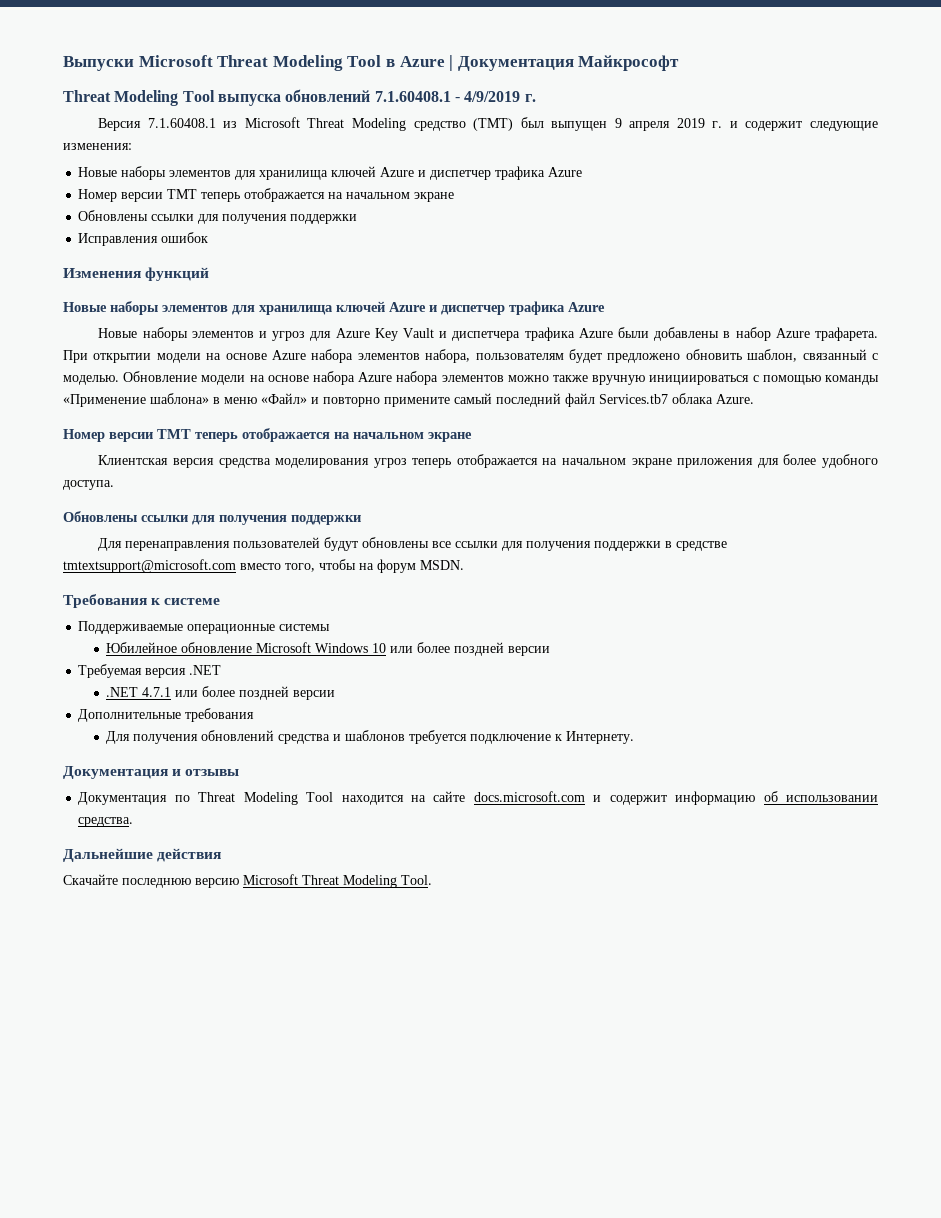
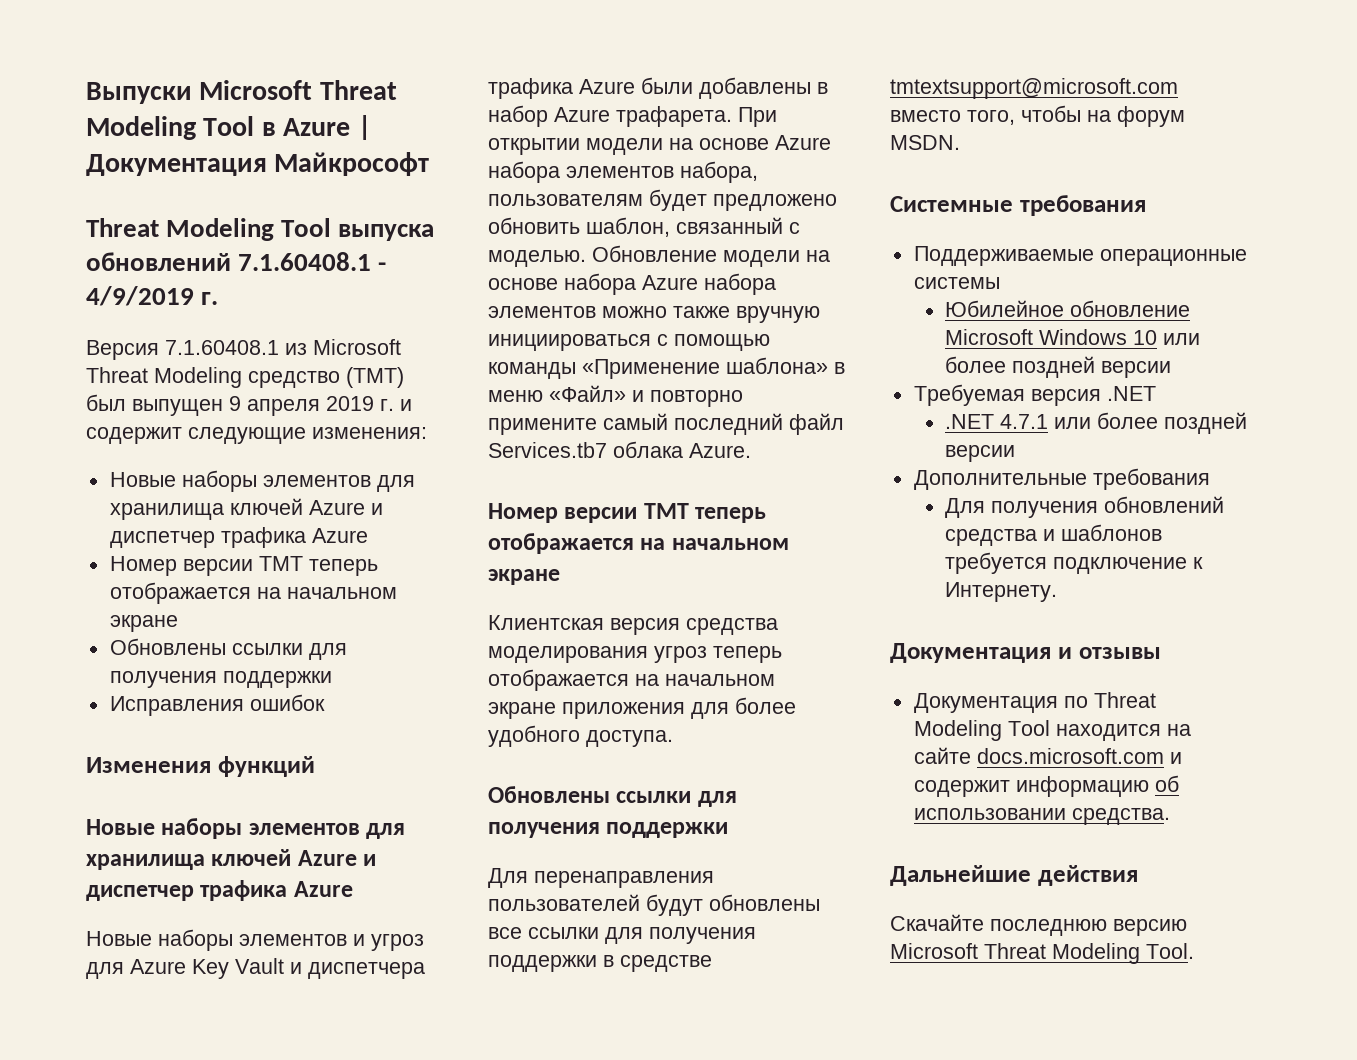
[63,594,221,608] Требования к системе -> [890,195,1146,216] Системные требования

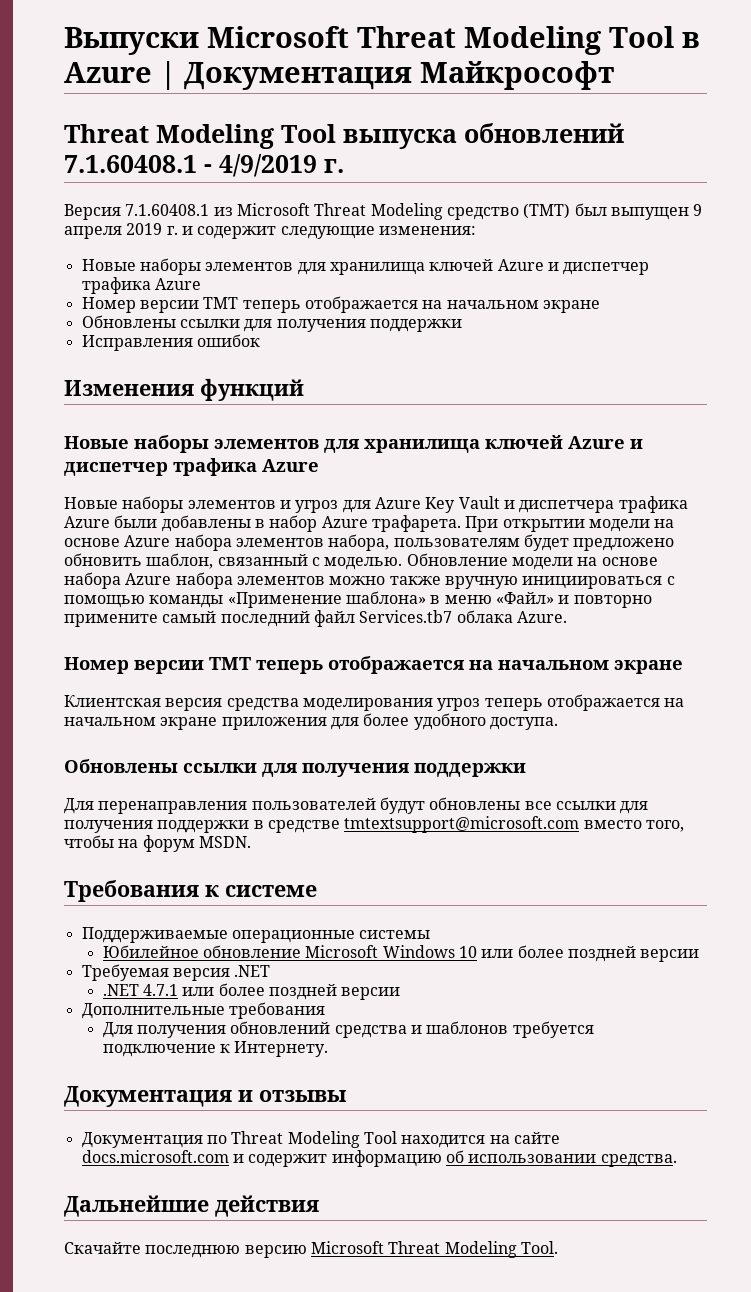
[890,195,1146,216] Системные требования -> [64,880,317,902] Требования к системе

